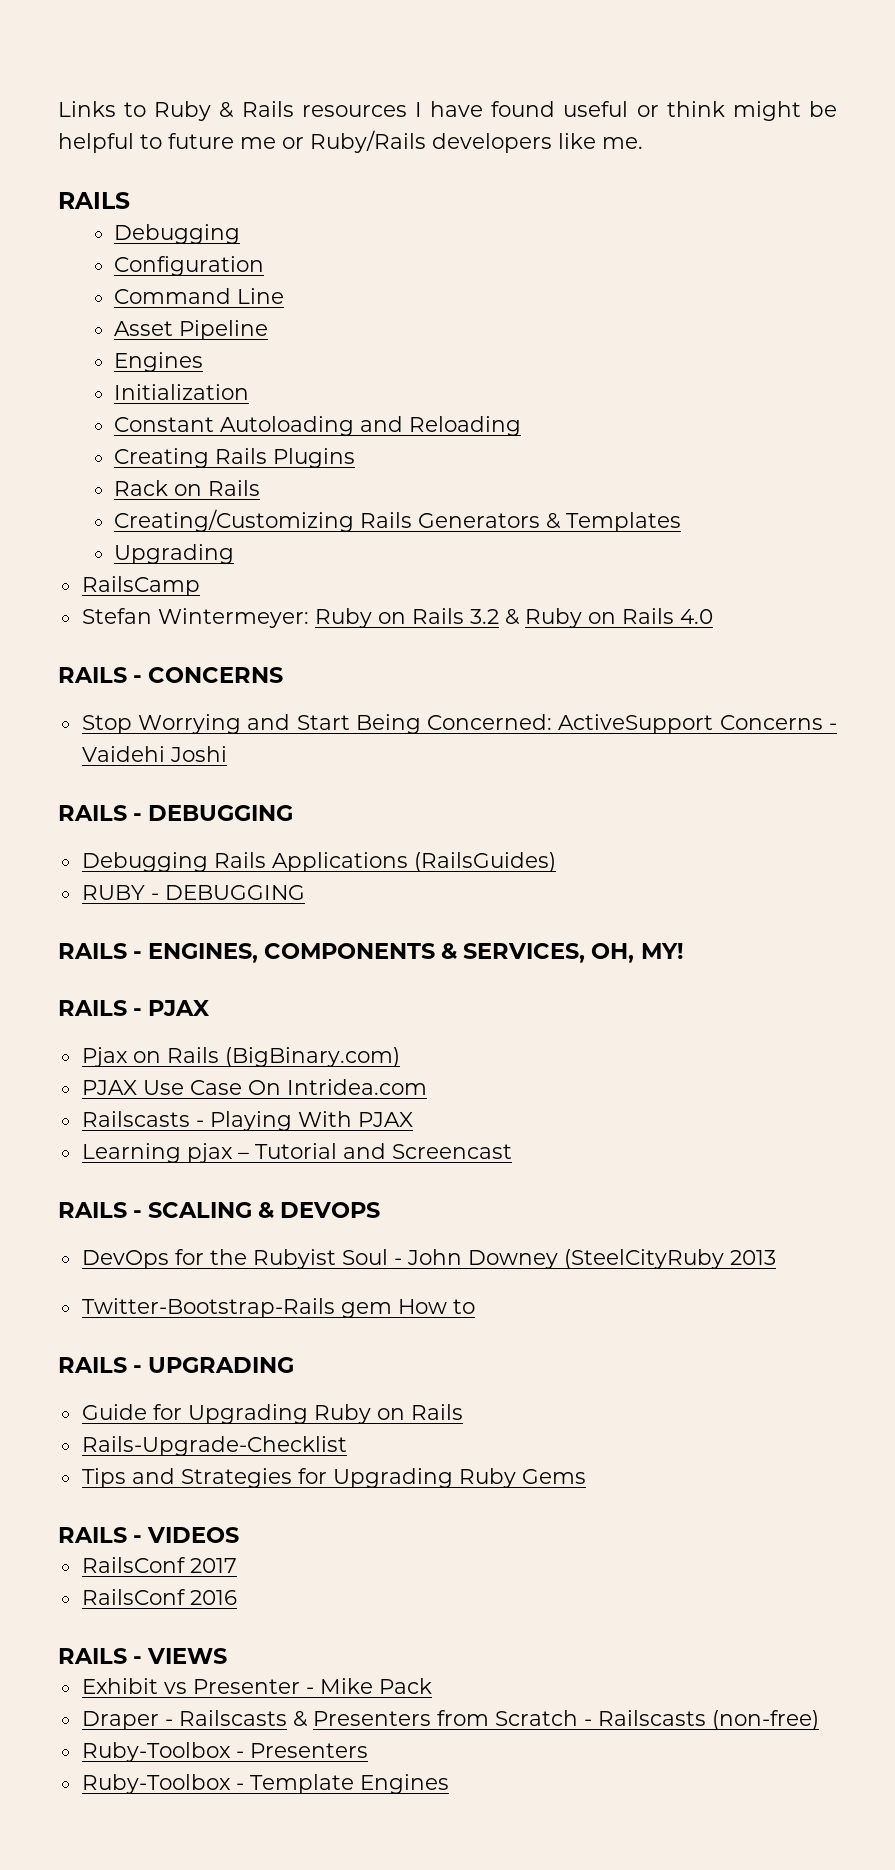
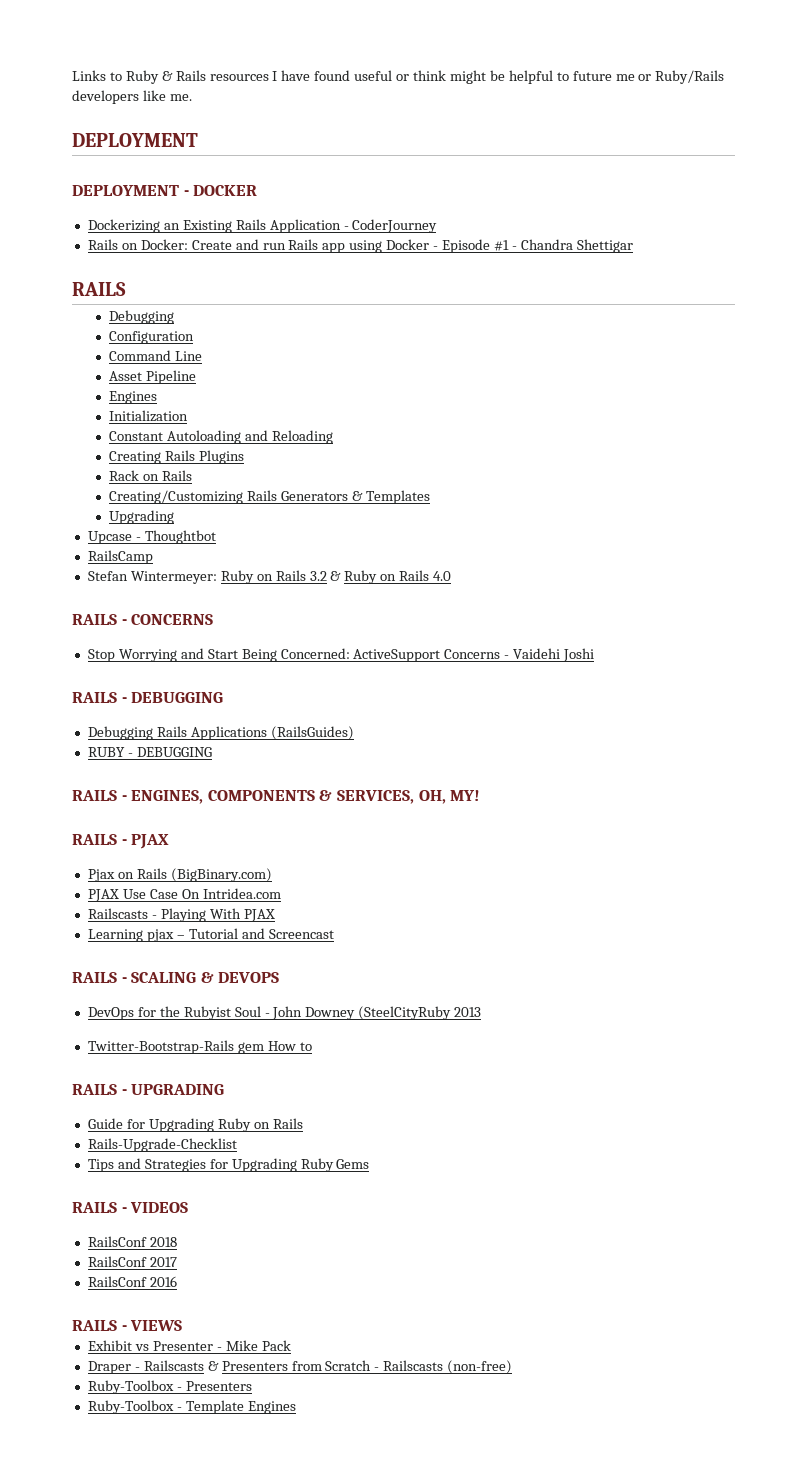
(643, 143) none -> [72,133,198,147] [72,185,258,196] [87,219,438,233] [87,239,633,253] // DEPLOYMENT // DEPLOYMENT - DOCKER // Dockerizing an Existing Rails Application - CoderJourney // Rails on Docker: Create and run Rails app using Docker - Episode #1 - Chandra Shettigar
(235, 554) none -> [87,530,216,544] // Upcase - Thoughtbot
(240, 1535) none -> [87,1236,177,1247] // RailsConf 2018

